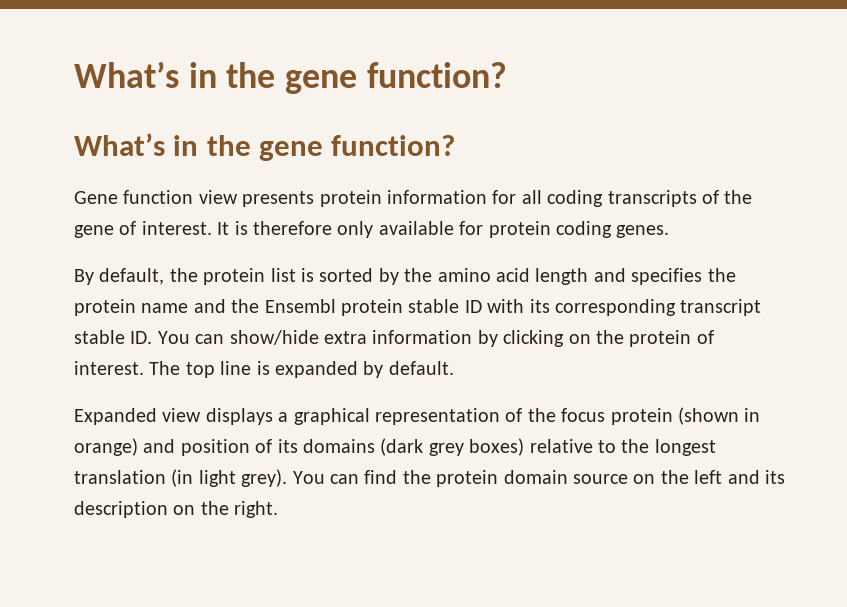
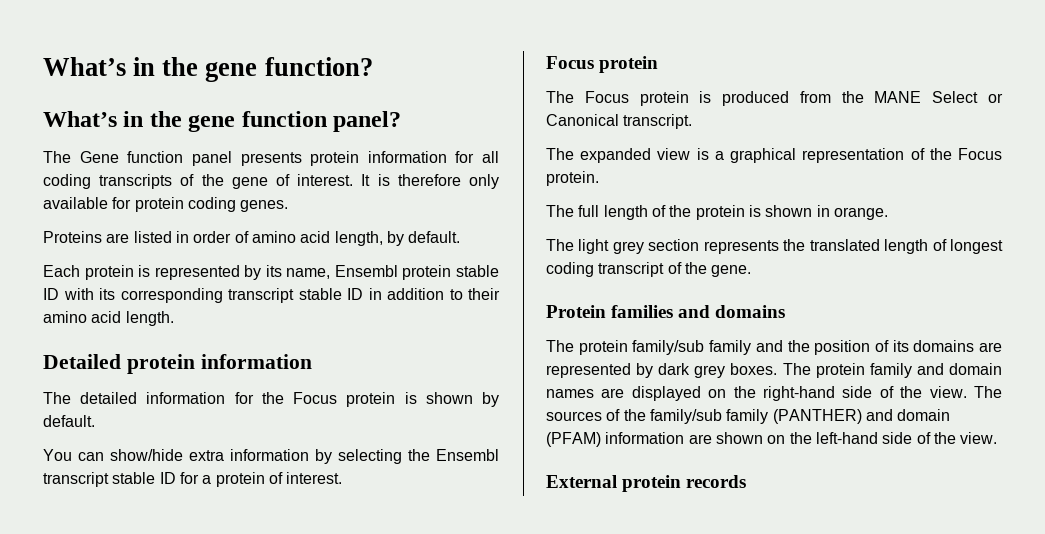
[331,135,456,156] function? // -> [241,111,402,132] [43,151,71,163] function panel? // The
[198,190,238,204] view -> [191,151,232,166] panel
[74,268,736,285] [74,299,260,316] By default, the protein list is sorted by the amino acid length and specifies the protein name and the -> [43,231,461,246] [43,265,331,280] Proteins are listed in order of amino acid length, by default. // Each protein is represented by its name,
[130,331,153,344] ID. -> [347,288,500,300] [43,311,174,326] [43,354,312,374] [43,392,500,407] [43,415,95,427] ID in addition to their amino acid length. // Detailed protein information // The detailed information for the Focus protein is shown by default. //
[503,330,714,347] [74,361,454,378] [74,408,273,425] clicking on the protein of interest. The top line is expanded by default. // Expanded view displays -> [338,449,499,464] [43,472,343,487] [546,56,659,73] [546,91,1003,106] [546,114,693,129] [546,148,709,163] selecting the Ensembl transcript stable ID for a protein of interest. // Focus protein // The Focus protein is produced from the MANE Select or Canonical transcript. // The expanded view is
[561,407,761,425] [74,438,716,456] [74,469,785,487] [74,501,279,518] focus protein (shown in orange) and position of its domains (dark grey boxes) relative to the longest translation (in light grey). You can find the protein domain source on the left and its description on the right. -> [958,148,1002,160] [546,171,599,186] [546,205,888,220] [546,239,1003,254] [546,262,752,277] [546,305,786,318] [546,340,1002,355] [546,363,1002,378] [546,386,1002,401] [546,409,951,424] [546,432,998,447] [546,475,747,492] Focus protein. // The full length of the protein is shown in orange. // The light grey section represents the translated length of longest coding transcript of the gene. // Protein families and domains // The protein family/sub family and the position of its domains are represented by dark grey boxes. The protein family and domain names are displayed on the right-hand side of the view. The sources of the family/sub family (PANTHER) and domain (PFAM) information are shown on the left-hand side of the view. // External protein records

